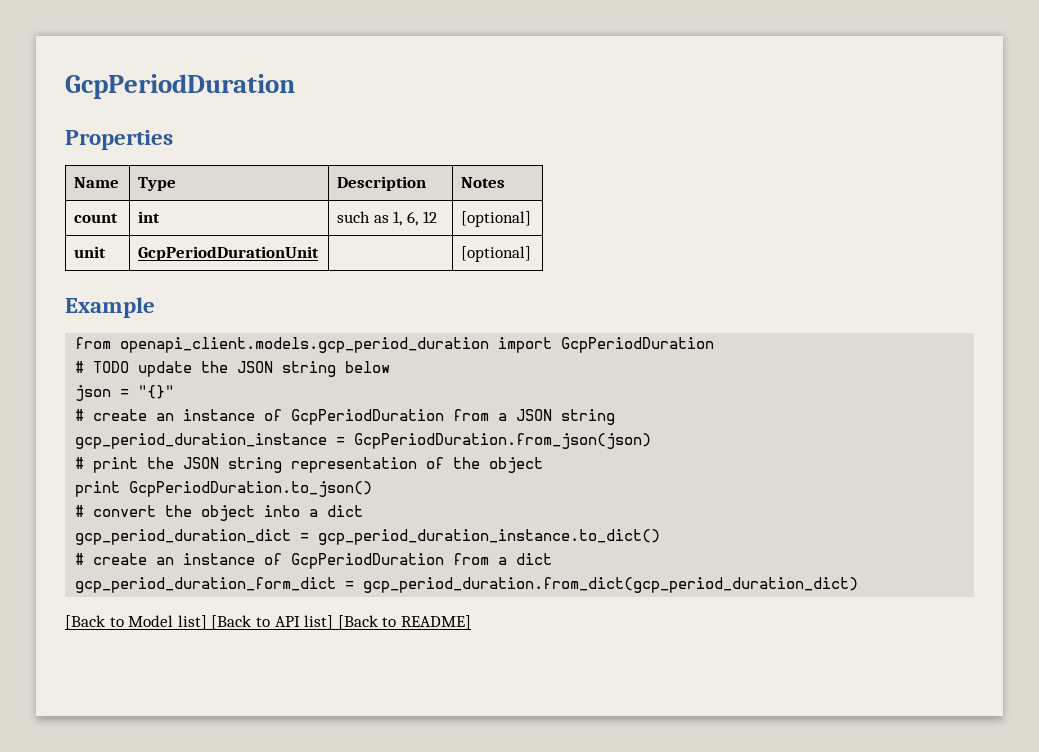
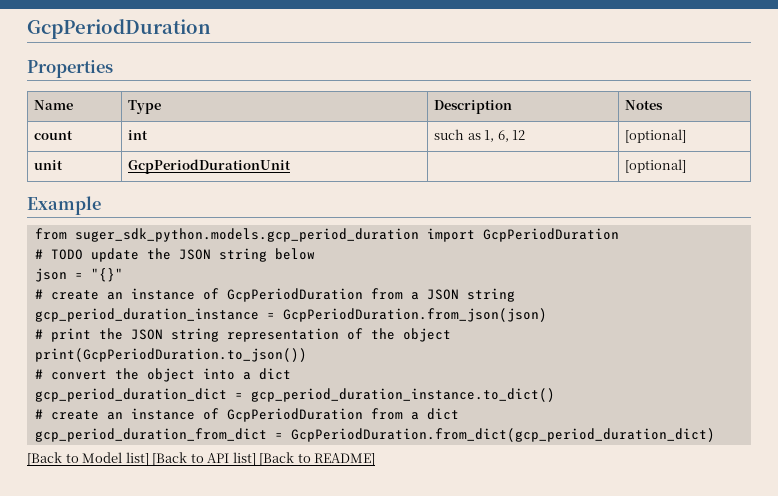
[120,337,490,353] openapi_client.models.gcp_period_duration -> [74,228,419,242] suger_sdk_python.models.gcp_period_duration
[75,481,373,497] print GcpPeriodDuration.to_json() -> [34,348,307,362] print(GcpPeriodDuration.to_json())
[75,577,859,593] gcp_period_duration_form_dict = gcp_period_duration.from_dict(gcp_period_duration_dict) -> [34,428,715,442] gcp_period_duration_from_dict = GcpPeriodDuration.from_dict(gcp_period_duration_dict)

